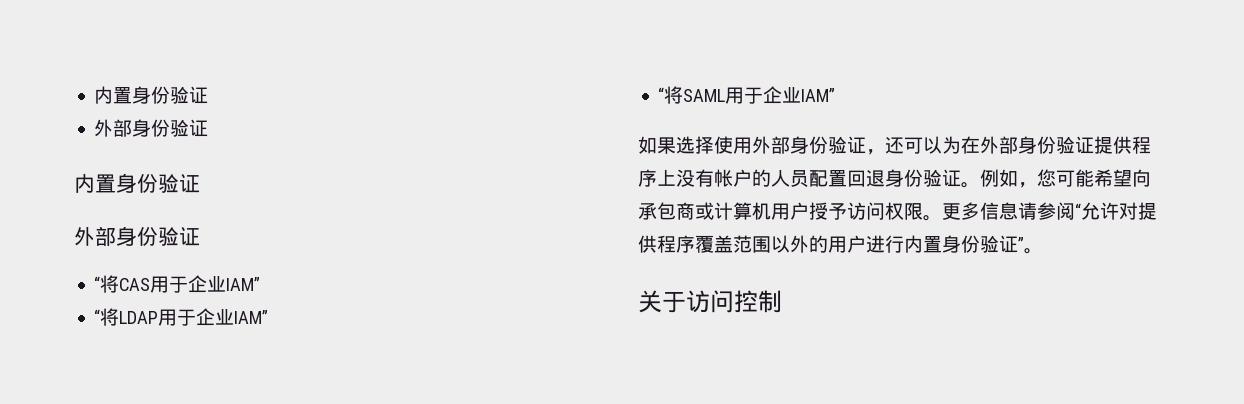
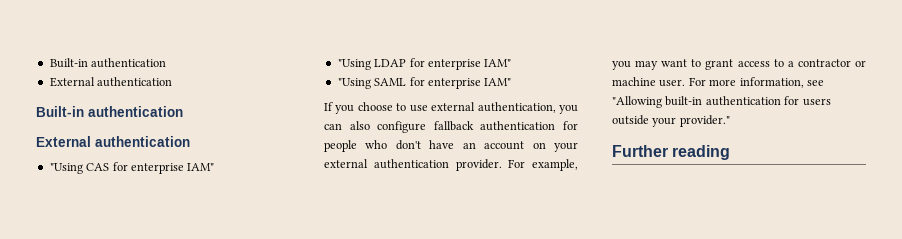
[94,86,209,104] [94,119,209,137] [74,173,200,193] [74,226,200,246] [94,275,261,293] [94,308,269,326] [658,86,836,104] [638,136,1151,155] [638,169,1151,188] [638,202,1157,221] [638,235,1043,254] [638,290,782,313] 内置身份验证 // 外部身份验证 // 内置身份验证 // 外部身份验证 // “将CAS用于企业IAM” // “将LDAP用于企业IAM” // “将SAML用于企业IAM” // 如果选择使用外部身份验证，还可以为在外部身份验证提供程序上没有帐户的人员配置回退身份验证。例如，您可能希望向承包商或计算机用户授予访问权限。更多信息请参阅“允许对提供程序覆盖范围以外的用户进行内置身份验证”。 // 关于访问控制 -> [49,58,167,68] [49,77,173,87] [36,106,183,117] [36,136,190,147] [49,162,215,174] [337,58,512,70] [337,77,512,89] [324,102,578,114] [324,121,578,133] [324,140,578,152] [324,159,578,171] [612,59,866,70] [612,77,824,88] [612,96,831,108] [612,115,730,127] [612,145,731,160] Built-in authentication // External authentication // Built-in authentication // External authentication // "Using CAS for enterprise IAM" // "Using LDAP for enterprise IAM" // "Using SAML for enterprise IAM" // If you choose to use external authentication, you can also configure fallback authentication for people who don't have an account on your external authentication provider. For example, you may want to grant access to a contractor or machine user. For more information, see "Allowing built-in authentication for users outside your provider." // Further reading

